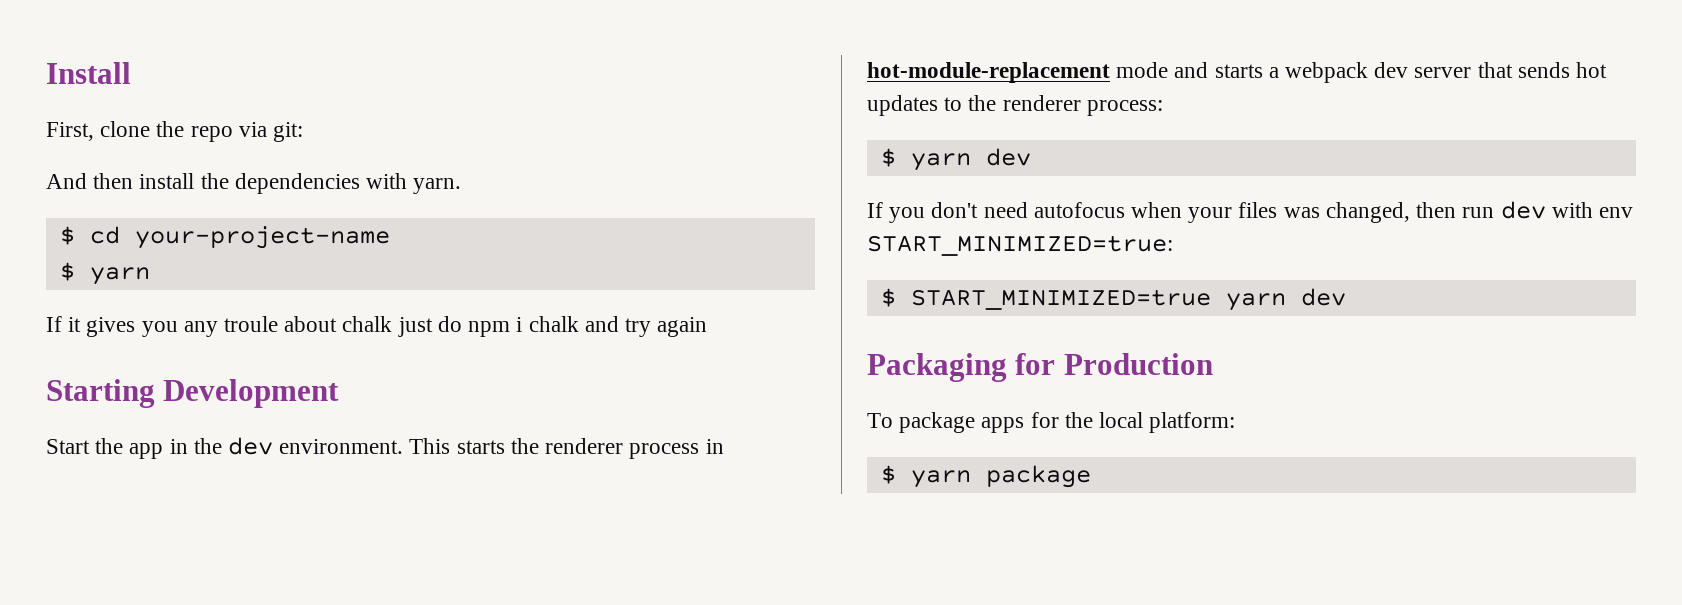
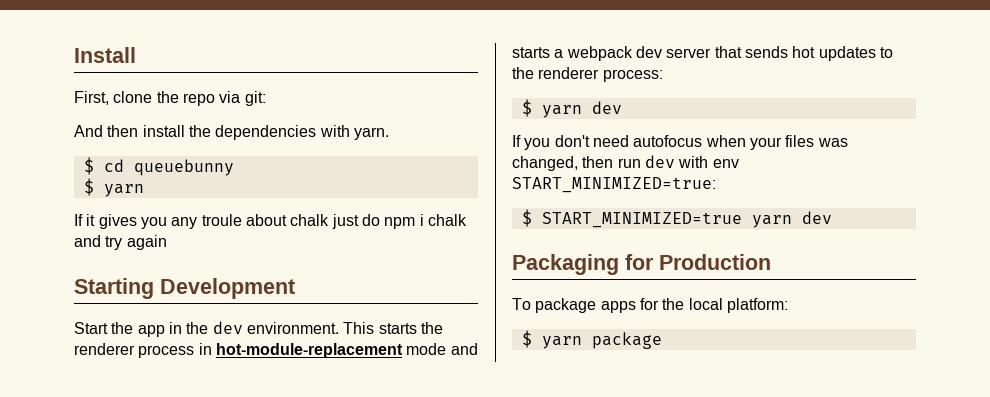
[134,226,390,249] your-project-name -> [133,159,234,176] queuebunny

